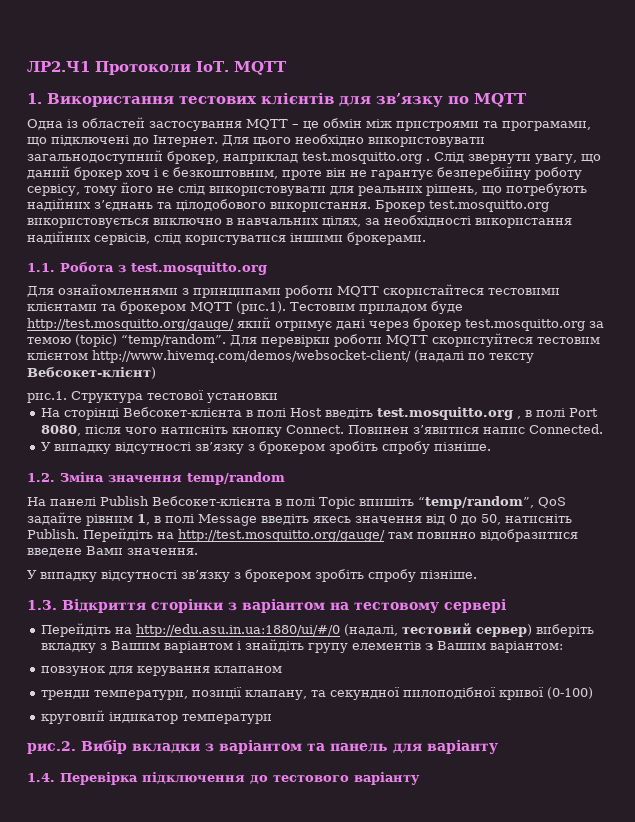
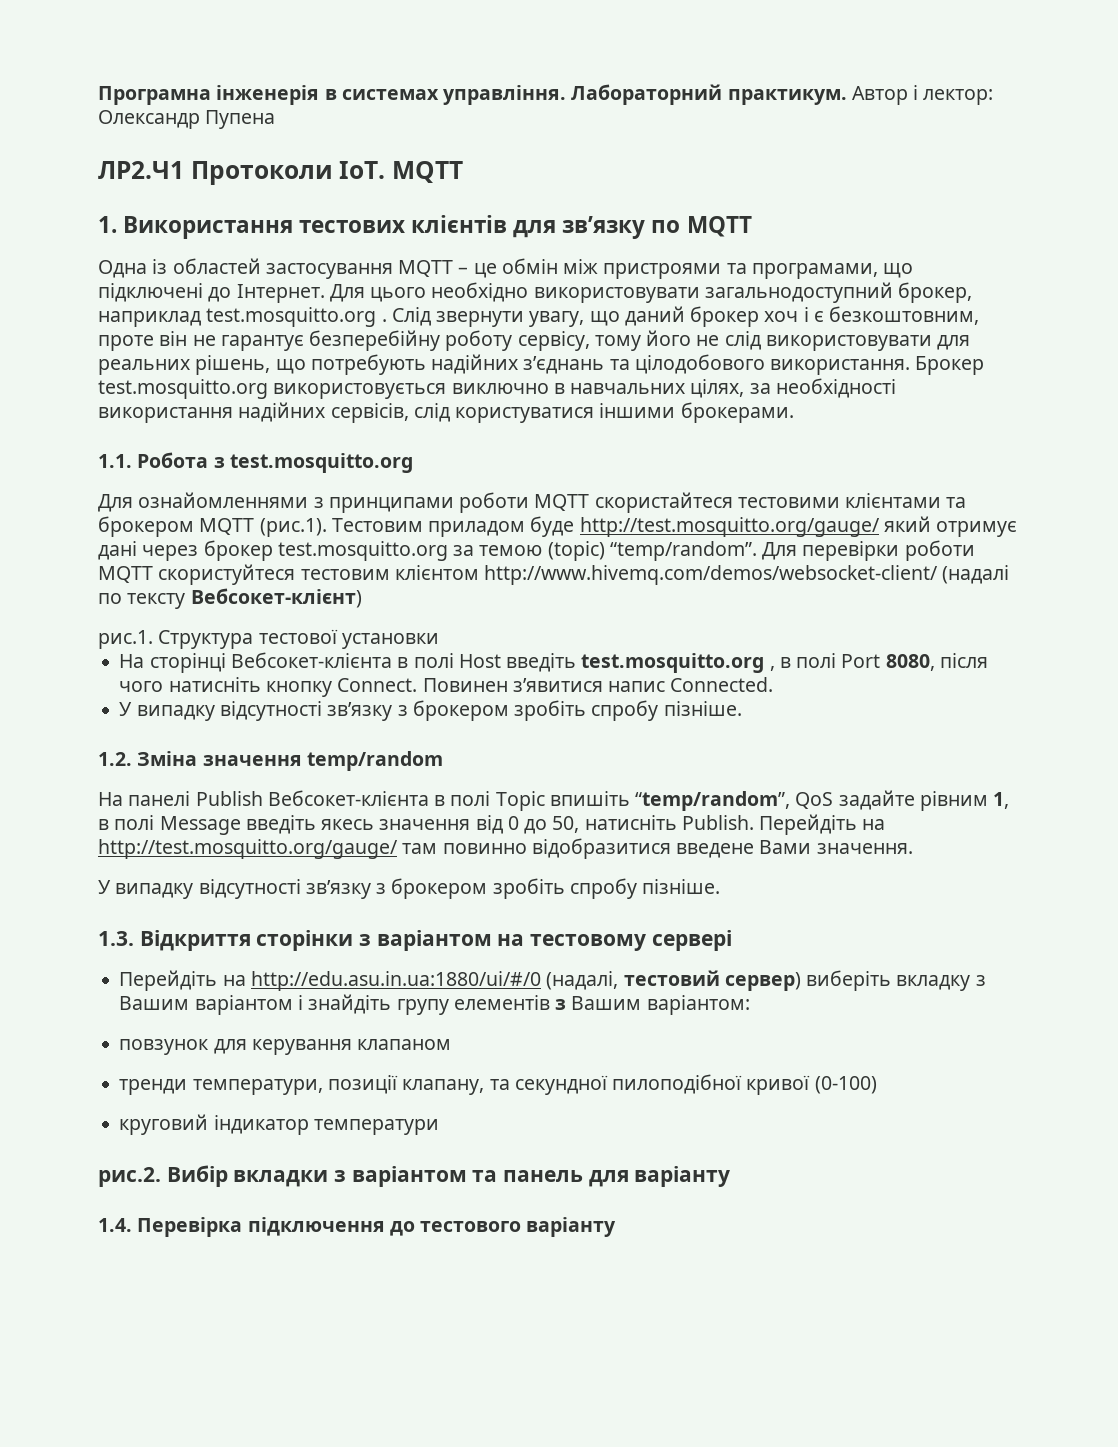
(27, 66) none -> [98,84,994,105] [98,110,276,129] Програмна інженерія в системах управління. Лабораторний практикум. Автор і лектор: Олександр Пупена //

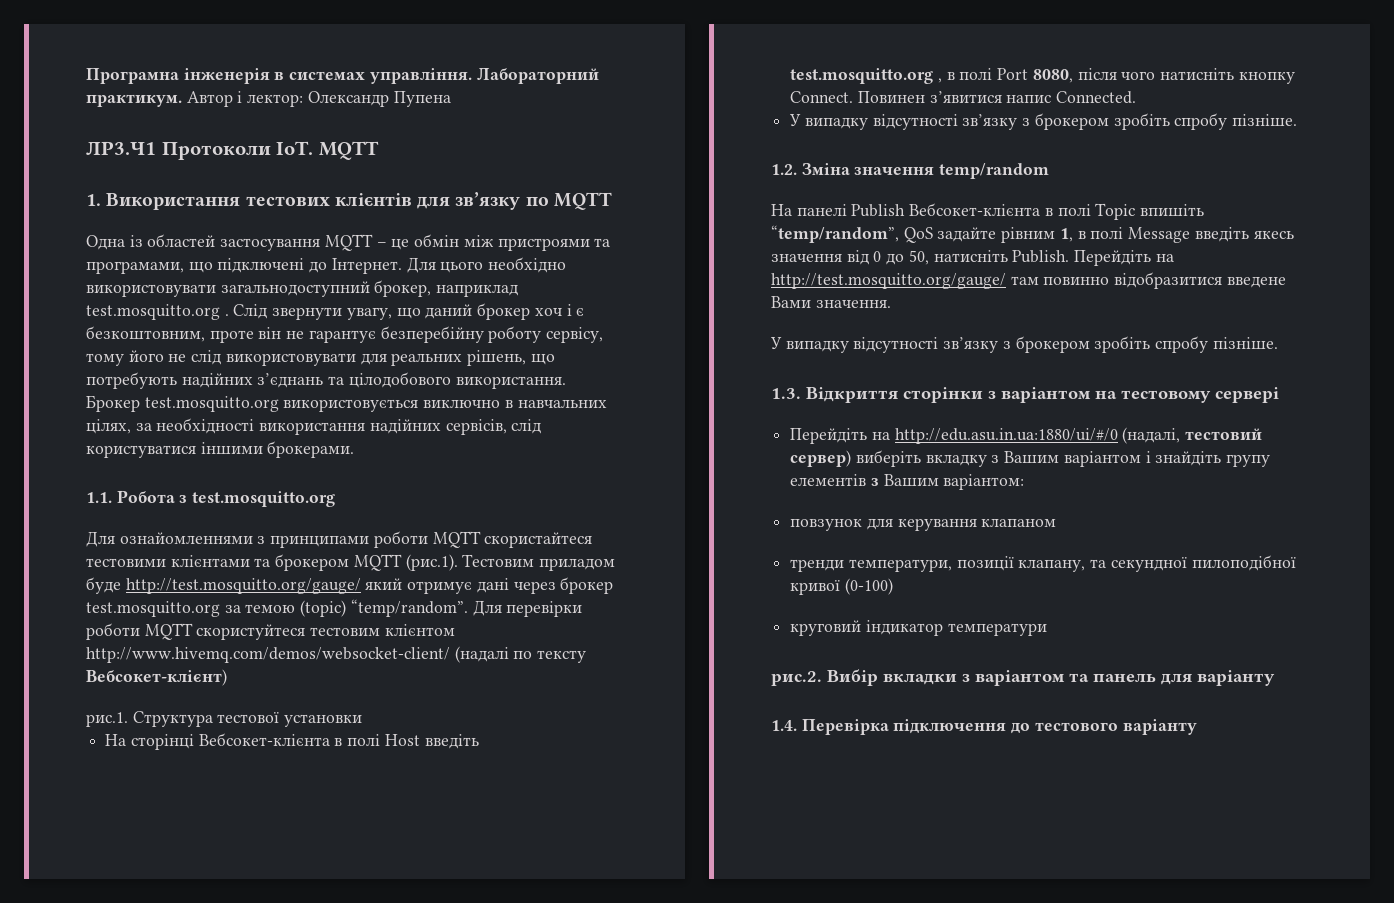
[98,161,184,179] ЛР2.Ч1 -> [86,141,156,155] ЛР3.Ч1

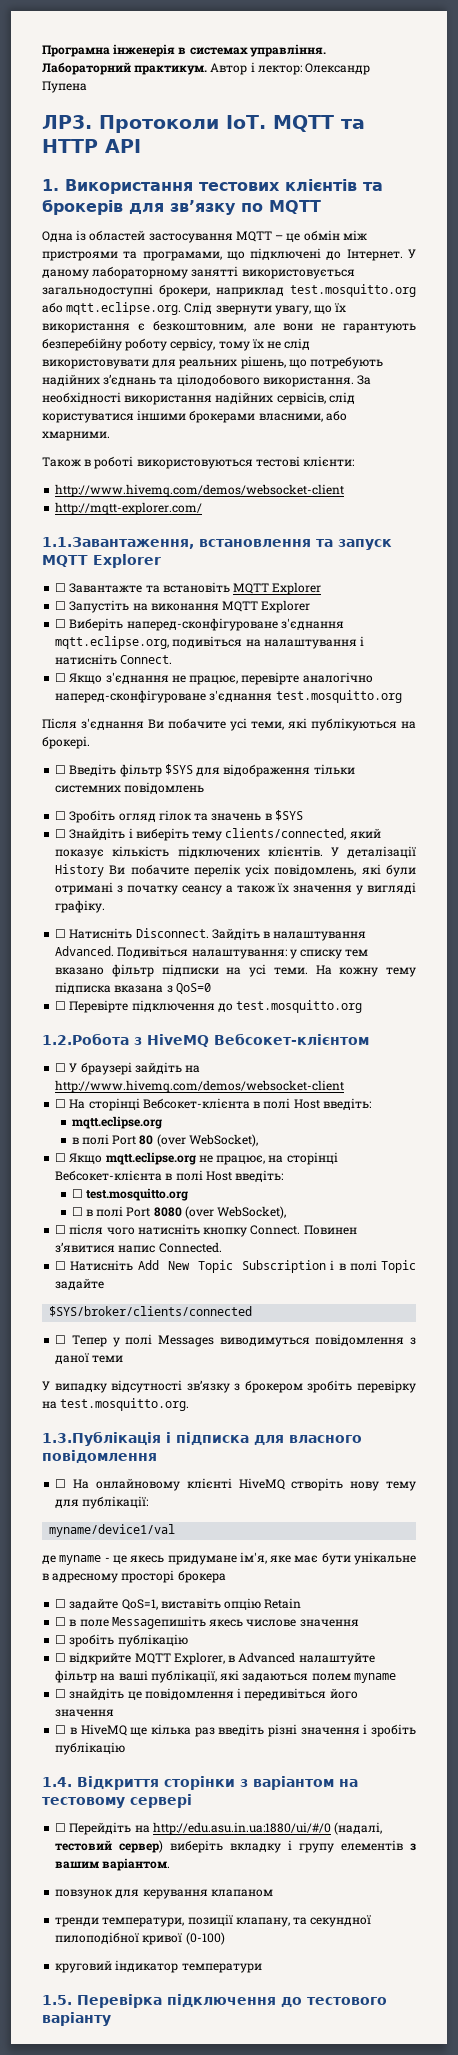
[86,141,156,155] ЛР3.Ч1 -> [42,115,92,129] ЛР3.
(379, 150) none -> [340,119,365,129] [42,139,141,153] та HTTP API
(412, 199) none -> [363,182,383,191] [42,199,123,215] та брокерів
[406,257,567,273] [86,280,519,297] [86,303,585,320] [86,326,376,343] Для цього необхідно використовувати загальнодоступний брокер, наприклад test.mosquitto.org . Слід звернути увагу, що даний брокер хоч і є безкоштовним, проте він не гарантує -> [407,249,416,259] [42,266,355,279] [42,284,416,297] [42,302,347,315] [42,320,416,333] У даному лабораторному занятті використовується загальнодоступні брокери, наприклад test.mosquitto.org або mqtt.eclipse.org. Слід звернути увагу, що їх використання є безкоштовним, але вони не гарантують
[128,350,164,362] його -> [251,339,264,348] їх
[86,395,607,412] [86,419,152,434] Брокер test.mosquitto.org використовується виключно в навчальних цілях, за -> [357,375,372,385] За
[267,441,355,458] [86,490,336,507] [86,531,593,548] [86,554,616,571] [86,577,614,594] [86,599,583,617] [86,623,455,640] [86,646,587,663] [86,669,227,686] [86,711,363,727] брокерами. // 1.1. Робота з test.mosquitto.org // Для ознайомленнями з принципами роботи MQTT скористайтеся тестовими клієнтами та брокером MQTT (рис.1). Тестовим приладом буде http://test.mosquitto.org/gauge/ який отримує дані через брокер test.mosquitto.org за темою (topic) “temp/random”. Для перевірки роботи MQTT скористуйтеся тестовим клієнтом http://www.hivemq.com/demos/websocket-client/ (надалі по тексту Вебсокет-клієнт) // рис.1. Структура тестової установки // -> [189,410,347,423] [42,431,110,441] [42,456,355,469] [55,484,345,497] [55,502,203,515] [42,537,392,550] [42,554,161,568] [55,582,322,595] [55,600,311,613] [55,618,344,631] [55,636,365,649] [55,654,173,665] [55,672,373,685] [55,690,402,703] [42,718,416,731] [42,736,90,749] [55,764,355,777] [55,782,205,794] [55,810,303,823] [55,828,381,841] [55,846,417,859] [55,864,417,877] [55,882,417,895] [55,900,106,913] [55,928,367,941] [55,946,369,959] [55,964,416,977] [55,982,211,994] [55,1000,363,1013] [42,1033,369,1047] [55,1062,201,1075] [55,1080,345,1093] [55,1099,67,1108] брокерами власними, або хмарними. // Також в роботі використовуються тестові клієнти: // http://www.hivemq.com/demos/websocket-client // http://mqtt-explorer.com/ // 1.1.Завантаження, встановлення та запуск MQTT Explorer // ☐ Завантажте та встановіть MQTT Explorer // ☐ Запустіть на виконання MQTT Explorer // ☐ Виберіть наперед-сконфігуроване з'єднання mqtt.eclipse.org, подивіться на налаштування і натисніть Connect. // ☐ Якщо з'єднання не працює, перевірте аналогічно наперед-сконфігуроване з'єднання test.mosquitto.org // Після з'єднання Ви побачите усі теми, які публікуються на брокері. // ☐ Введіть фільтр $SYS для відображення тільки системних повідомлень // ☐ Зробіть огляд гілок та значень в $SYS // ☐ Знайдіть і виберіть тему clients/connected, який показує кількість підключених клієнтів. У деталізації History Ви побачите перелік усіх повідомлень, які були отримані з початку сеансу а також їх значення у вигляді графіку. // ☐ Натисніть Disconnect. Зайдіть в налаштування Advanced. Подивіться налаштування: у списку тем вказано фільтр підписки на усі теми. На кожну тему підписка вказана з QoS=0 // ☐ Перевірте підключення до test.mosquitto.org // 1.2.Робота з HiveMQ Вебсокет-клієнтом // ☐ У браузері зайдіть на http://www.hivemq.com/demos/websocket-client // ☐
[424,734,479,749] [790,68,1073,84] введіть test.mosquitto.org , в полі Port 8080, -> [322,1098,371,1110] [71,1116,162,1129] [71,1134,258,1147] [55,1152,338,1165] [55,1170,284,1182] [71,1188,188,1201] [71,1206,287,1219] [55,1225,67,1234] введіть: // mqtt.eclipse.org // в полі Port 80 (over WebSocket), // ☐ Якщо mqtt.eclipse.org не працює, на сторінці Вебсокет-клієнта в полі Host введіть: // ☐ test.mosquitto.org // ☐ в полі Port 8080 (over WebSocket), // ☐
[789,113,1298,130] [771,163,1050,179] [771,203,1205,220] [771,225,1294,243] [771,250,1174,266] [771,272,1286,289] [771,296,891,308] [770,336,1278,353] [771,388,801,399] У випадку відсутності зв’язку з брокером зробіть спробу пізніше. // 1.2. Зміна значення temp/random // На панелі Publish Вебсокет-клієнта в полі Topic впишіть “temp/random”, QoS задайте рівним 1, в полі Message введіть якесь значення від 0 до 50, натисніть Publish. Перейдіть на http://test.mosquitto.org/gauge/ там повинно відобразитися введене Вами значення. // У випадку відсутності зв’язку з брокером зробіть спробу пізніше. // 1.3. -> [55,1260,417,1273] [55,1278,105,1290] [49,1306,253,1317] [55,1334,416,1347] [55,1353,124,1364] [42,1380,416,1393] [42,1398,190,1411] [42,1431,362,1446] [42,1450,157,1463] [55,1478,416,1491] [55,1496,149,1509] [49,1524,176,1537] [42,1552,417,1565] [42,1570,226,1583] [55,1598,302,1610] [55,1616,359,1629] [55,1634,188,1647] [55,1652,375,1665] [55,1670,396,1683] [55,1688,358,1701] [55,1709,115,1717] [55,1724,416,1737] [55,1742,126,1755] [42,1777,72,1787] ☐ Натисніть Add New Topic Subscription і в полі Topic задайте // $SYS/broker/clients/connected // ☐ Тепер у полі Messages виводимуться повідомлення з даної теми // У випадку відсутності зв’язку з брокером зробіть перевірку на test.mosquitto.org. // 1.3.Публікація і підписка для власного повідомлення // ☐ На онлайновому клієнті HiveMQ створіть нову тему для публікації: // myname/device1/val // де myname - це якесь придумане ім'я, яке має бути унікальне в адресному просторі брокера // ☐ задайте QoS=1, виставіть опцію Retain // ☐ в поле Messageпишіть якесь числове значення // ☐ зробіть публікацію // ☐ відкрийте MQTT Explorer, в Advanced налаштуйте фільтр на ваші публікації, які задаються полем myname // ☐ знайдіть це повідомлення і передивіться його значення // ☐ в HiveMQ ще кілька раз введіть різні значення і зробіть публікацію // 1.4.
(1279, 395) none -> [55,1823,67,1832] ☐
[991,451,1222,467] з Вашим варіантом і знайдіть -> [288,1840,293,1850] і
[883,474,1025,490] Вашим варіантом: -> [55,1858,171,1871] вашим варіантом.
[771,669,1275,686] [771,720,797,731] рис.2. Вибір вкладки з варіантом та панель для варіанту // 1.4. -> [42,1995,72,2005] 1.5.

